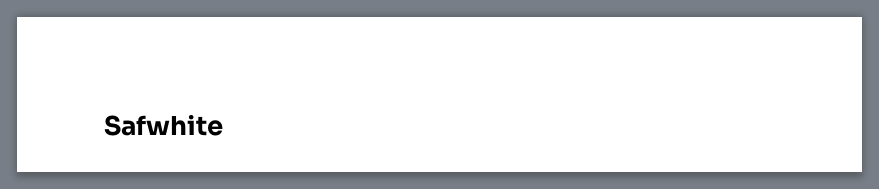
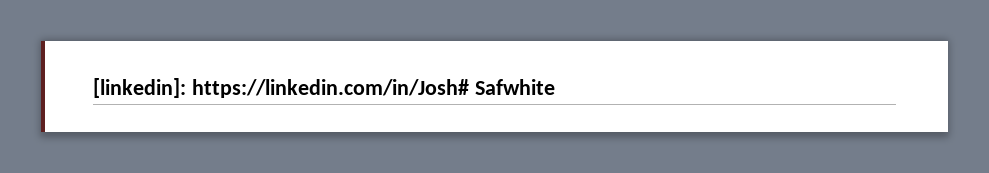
(104, 125) none -> [93,78,469,98] [linkedin]: https://linkedin.com/in/Josh#

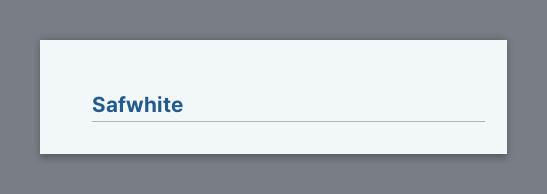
[93,78,469,98] [linkedin]: https://linkedin.com/in/Josh# -> (92, 104) none

